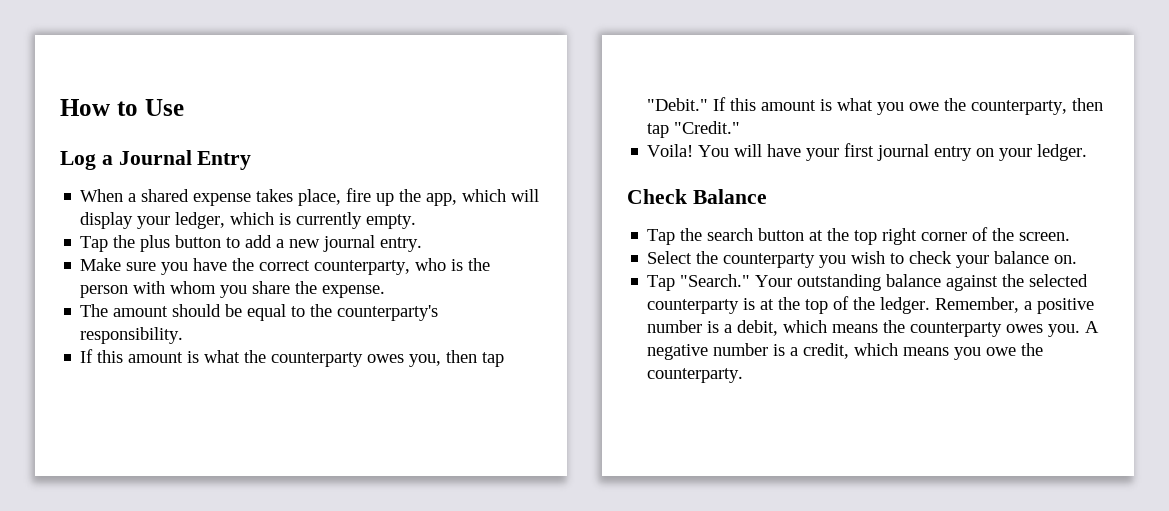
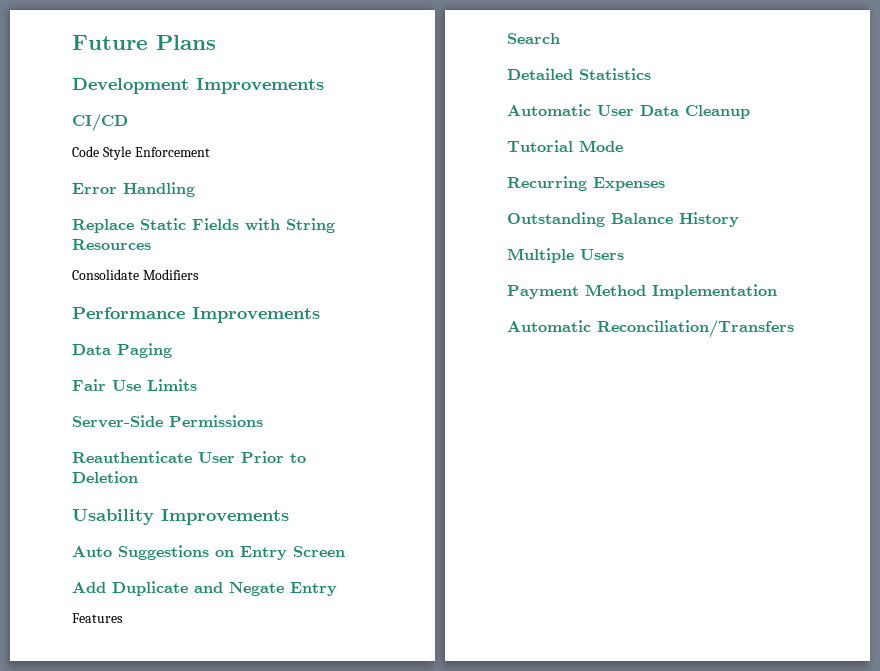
[60,99,184,116] [60,150,252,170] [80,188,540,206] [80,212,417,229] [80,235,423,252] [80,258,491,275] [80,281,386,298] [80,304,439,321] [80,327,184,344] [80,349,505,367] [647,97,1104,115] [647,121,741,138] [647,143,1088,161] [627,189,767,204] [647,227,1071,245] [647,251,1078,268] [647,274,1089,291] [647,296,1095,314] [647,320,1100,337] [647,343,1044,360] [647,368,744,383] How to Use // Log a Journal Entry // When a shared expense takes place, fire up the app, which will display your ledger, which is currently empty. // Tap the plus button to add a new journal entry. // Make sure you have the correct counterparty, who is the person with whom you share the expense. // The amount should be equal to the counterparty's responsibility. // If this amount is what the counterparty owes you, then tap "Debit." If this amount is what you owe the counterparty, then tap "Credit." // Voila! You will have your first journal entry on your ledger. // Check Balance // Tap the search button at the top right corner of the screen. // Select the counterparty you wish to check your balance on. // Tap "Search." Your outstanding balance against the selected counterparty is at the top of the ledger. Remember, a positive number is a debit, which means the counterparty owes you. A negative number is a credit, which means you owe the counterparty. -> [72,35,216,50] [72,78,324,94] [72,114,128,132] [72,146,210,160] [72,182,195,197] [72,218,335,233] [72,239,151,250] [72,269,199,280] [72,307,320,323] [72,343,172,358] [72,379,197,391] [72,415,263,428] [72,451,306,463] [72,471,138,483] [72,509,289,525] [72,545,345,560] [72,581,337,596] [72,613,123,623] [507,33,560,44] [507,68,651,80] [507,104,750,119] [507,140,623,152] [507,176,665,191] [507,212,739,227] [507,248,624,263] [507,284,777,299] [507,320,794,338] Future Plans // Development Improvements // CI/CD // Code Style Enforcement // Error Handling // Replace Static Fields with String Resources // Consolidate Modifiers // Performance Improvements // Data Paging // Fair Use Limits // Server-Side Permissions // Reauthenticate User Prior to Deletion // Usability Improvements // Auto Suggestions on Entry Screen // Add Duplicate and Negate Entry // Features // Search // Detailed Statistics // Automatic User Data Cleanup // Tutorial Mode // Recurring Expenses // Outstanding Balance History // Multiple Users // Payment Method Implementation // Automatic Reconciliation/Transfers

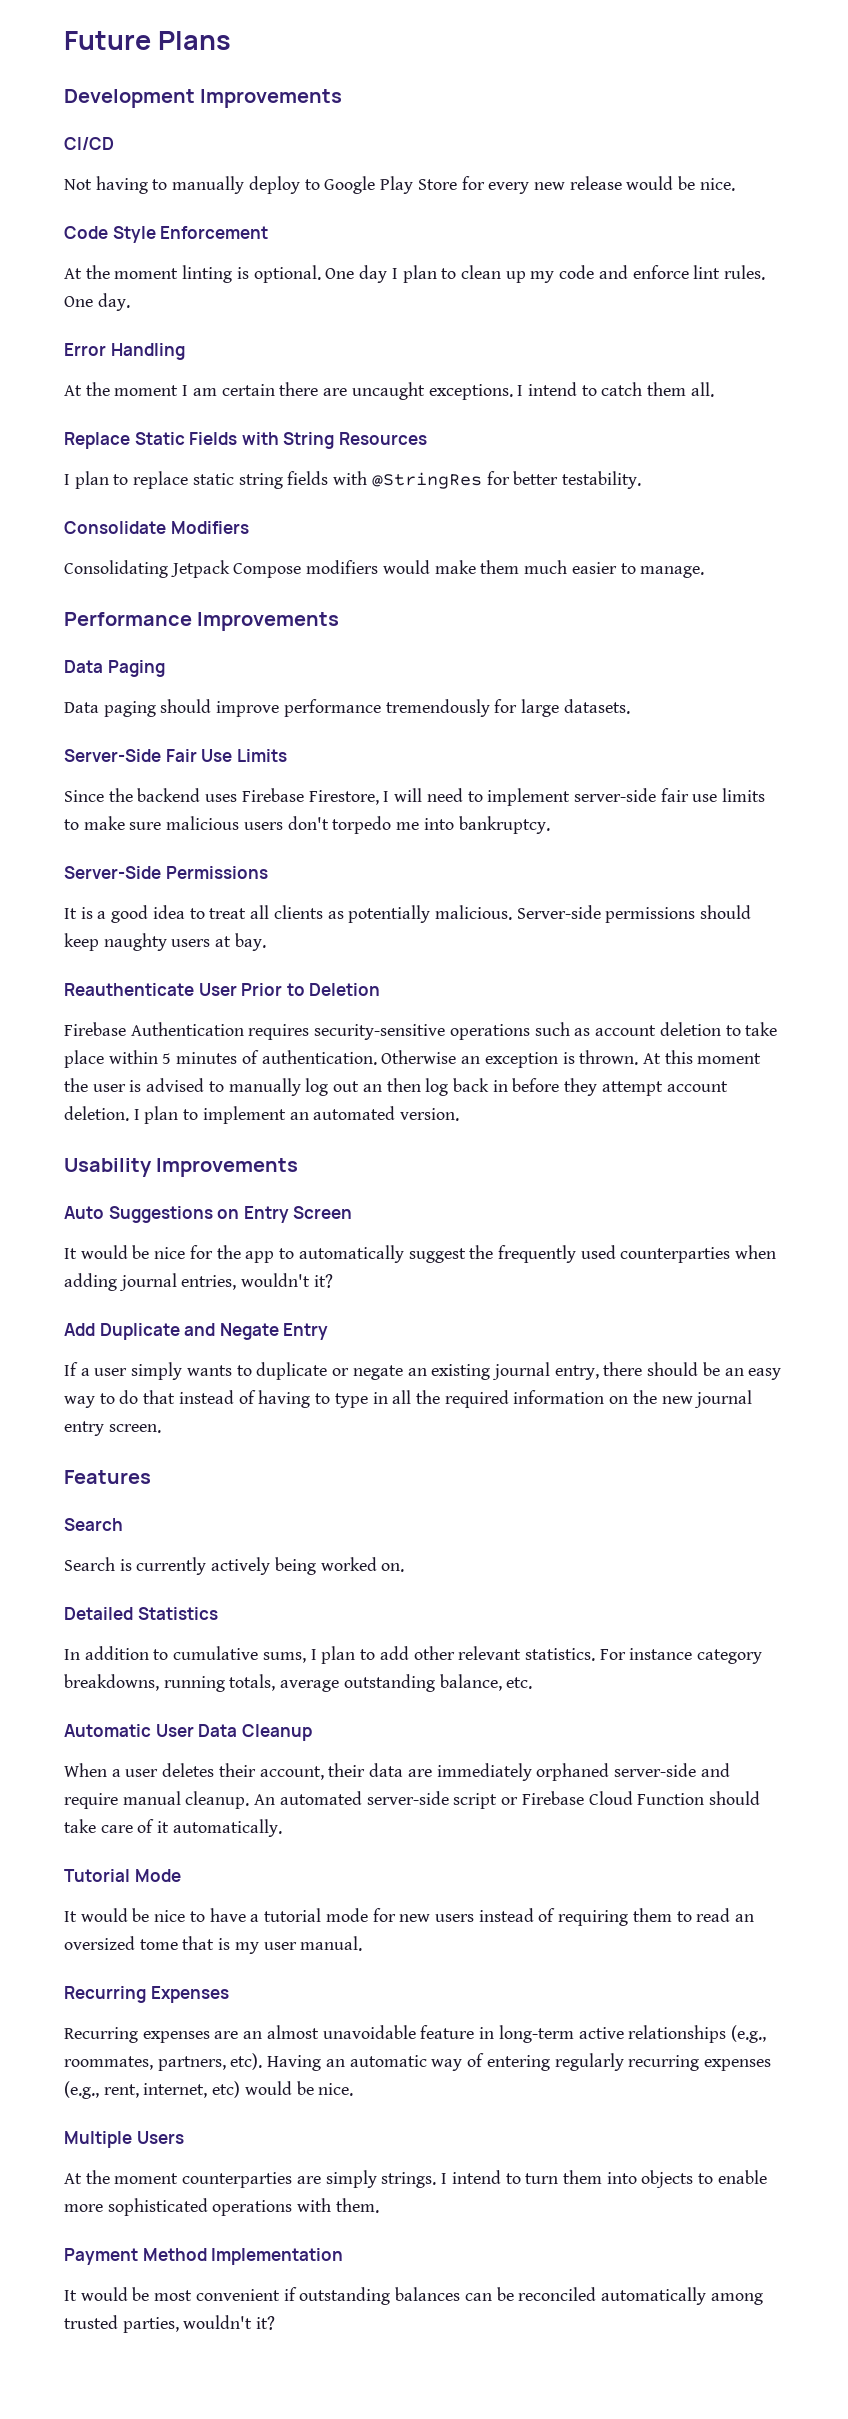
[72,146,210,160] [72,182,195,197] Code Style Enforcement // Error Handling -> [64,176,735,194] [64,226,269,243] [64,265,766,283] [64,293,130,311] [64,343,185,360] [64,382,714,400] Not having to manually deploy to Google Play Store for every new release would be nice. // Code Style Enforcement // At the moment linting is optional. One day I plan to clean up my code and enforce lint rules. One day. // Error Handling // At the moment I am certain there are uncaught exceptions. I intend to catch them all.
[72,269,199,280] [72,307,320,323] [72,343,172,358] [72,379,197,391] [72,415,263,428] Consolidate Modifiers // Performance Improvements // Data Paging // Fair Use Limits // Server-Side Permissions -> [64,471,641,489] [64,521,249,534] [64,560,705,578] [64,612,340,631] [64,660,165,677] [64,699,630,717] [64,749,287,762] [64,788,766,806] [64,816,550,834] [64,866,268,879] [64,905,752,923] [64,933,266,951] I plan to replace static string fields with @StringRes for better testability. // Consolidate Modifiers // Consolidating Jetpack Compose modifiers would make them much easier to manage. // Performance Improvements // Data Paging // Data paging should improve performance tremendously for large datasets. // Server-Side Fair Use Limits // Since the backend uses Firebase Firestore, I will need to implement server-side fair use limits to make sure malicious users don't torpedo me into bankruptcy. // Server-Side Permissions // It is a good idea to treat all clients as potentially malicious. Server-side permissions should keep naughty users at bay.
(138, 477) none -> [64,1022,778,1040] [64,1050,762,1068] [64,1078,728,1096] [64,1106,460,1124] // Firebase Authentication requires security-sensitive operations such as account deletion to take place within 5 minutes of authentication. Otherwise an exception is thrown. At this moment the user is advised to manually log out an then log back in before they attempt account deletion. I plan to implement an automated version.
(345, 551) none -> [64,1245,777,1263] [64,1273,333,1291] // It would be nice for the app to automatically suggest the frequently used counterparties when adding journal entries, wouldn't it?
[72,613,123,623] [507,33,560,44] [507,68,651,80] [507,104,750,119] [507,140,623,152] [507,176,665,191] [507,212,739,227] [507,248,624,263] [507,284,777,299] [507,320,794,338] Features // Search // Detailed Statistics // Automatic User Data Cleanup // Tutorial Mode // Recurring Expenses // Outstanding Balance History // Multiple Users // Payment Method Implementation // Automatic Reconciliation/Transfers -> [64,1362,782,1380] [64,1390,753,1408] [64,1421,161,1436] [64,1470,151,1484] [64,1518,123,1531] [64,1557,405,1575] [64,1607,218,1620] [64,1646,763,1664] [64,1674,533,1692] [64,1724,312,1741] [64,1763,730,1781] [64,1791,760,1809] [64,1819,282,1837] [64,1869,181,1882] [64,1908,755,1926] [64,1936,363,1954] [64,1986,229,2003] [64,2025,766,2043] [64,2053,771,2071] [64,2081,354,2099] [64,2131,184,2148] [64,2170,767,2188] [64,2198,379,2216] [64,2248,344,2265] [64,2287,763,2305] [64,2315,276,2333] If a user simply wants to duplicate or negate an existing journal entry, there should be an easy way to do that instead of having to type in all the required information on the new journal entry screen. // Features // Search // Search is currently actively being worked on. // Detailed Statistics // In addition to cumulative sums, I plan to add other relevant statistics. For instance category breakdowns, running totals, average outstanding balance, etc. // Automatic User Data Cleanup // When a user deletes their account, their data are immediately orphaned server-side and require manual cleanup. An automated server-side script or Firebase Cloud Function should take care of it automatically. // Tutorial Mode // It would be nice to have a tutorial mode for new users instead of requiring them to read an oversized tome that is my user manual. // Recurring Expenses // Recurring expenses are an almost unavoidable feature in long-term active relationships (e.g., roommates, partners, etc). Having an automatic way of entering regularly recurring expenses (e.g., rent, internet, etc) would be nice. // Multiple Users // At the moment counterparties are simply strings. I intend to turn them into objects to enable more sophisticated operations with them. // Payment Method Implementation // It would be most convenient if outstanding balances can be reconciled automatically among trusted parties, wouldn't it?

